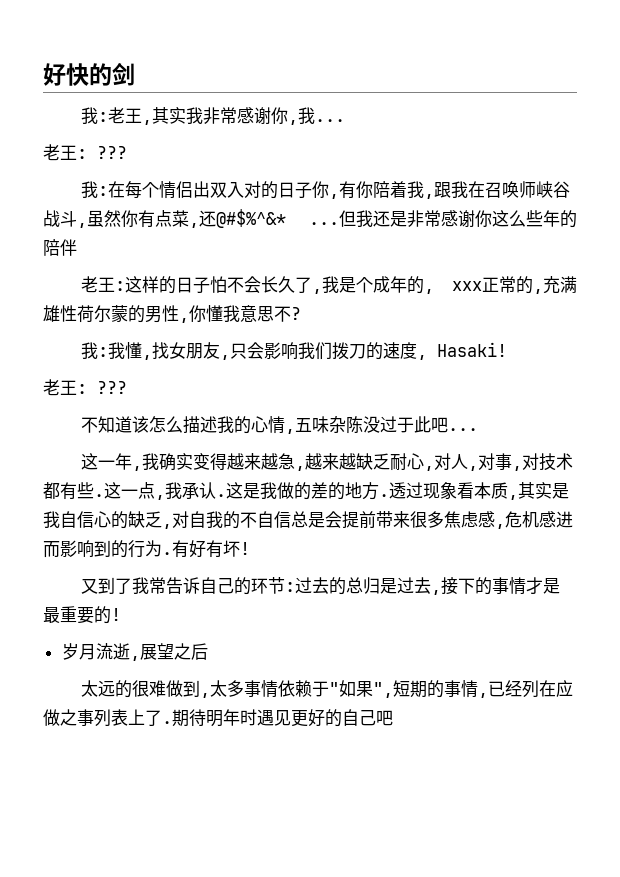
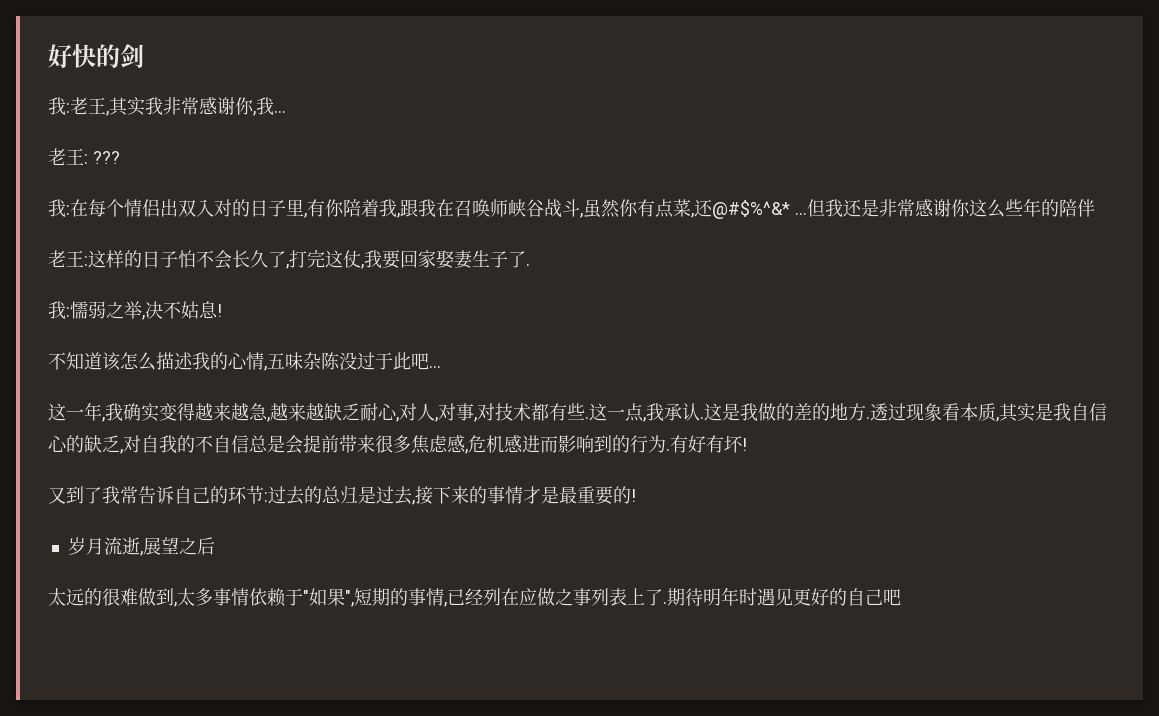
[312,181,330,198] 你 -> [286,199,304,216] 里
[322,276,577,294] [43,305,301,323] [81,342,508,360] [43,379,127,396] 我是个成年的, xxx正常的,充满雄性荷尔蒙的男性,你懂我意思不? // 我:我懂,找女朋友,只会影响我们拨刀的速度, Hasaki! // 老王: ??? -> [289,249,530,269] [48,301,222,320] 打完这仗,我要回家娶妻生子了. // 我:懦弱之举,决不姑息!
(476, 586) none -> [451,486,469,504] 来

